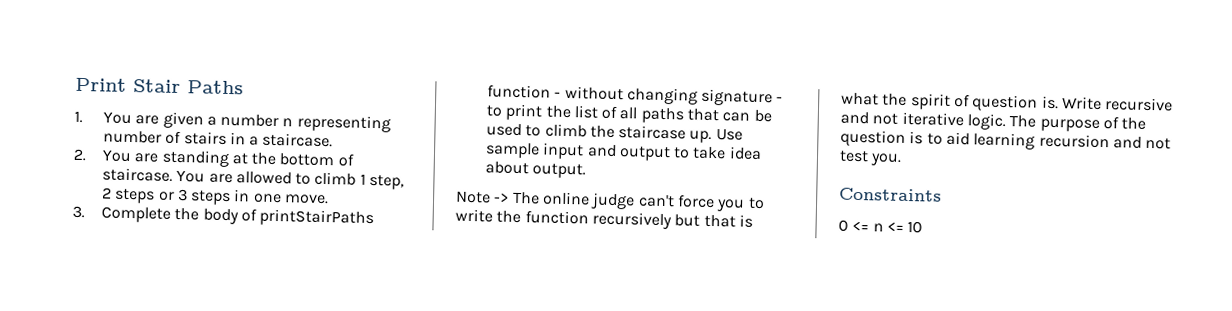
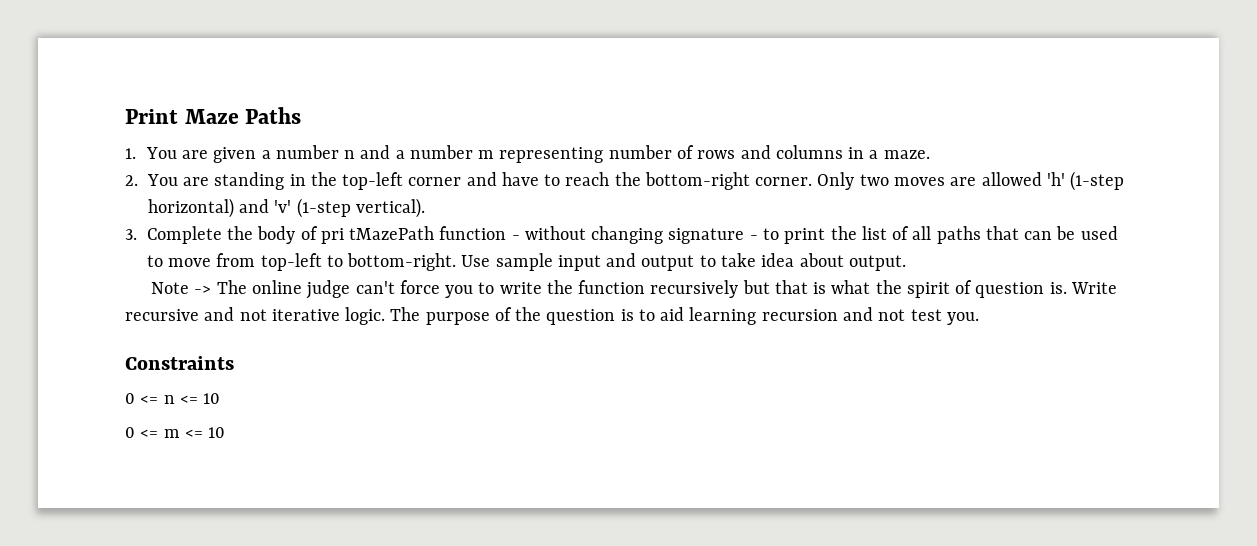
[133,79,181,94] Stair -> [184,109,239,124] Maze
[296,114,391,133] [102,130,227,145] representing number of stairs -> [360,145,843,163] and a number m representing number of rows and columns
[262,132,334,148] staircase. -> [883,150,930,159] maze.
[231,152,354,167] [101,167,405,190] [101,187,330,206] at the bottom of staircase. You are allowed to climb 1 step, 2 steps or 3 steps in one move. -> [289,171,1125,191] [147,198,425,218] in the top-left corner and have to reach the bottom-right corner. Only two moves are allowed 'h' (1-step horizontal) and 'v' (1-step vertical).
[259,208,375,228] printStairPaths -> [320,226,435,244] pri tMazePath
[544,123,713,143] climb the staircase up. -> [168,253,457,271] move from top-left to bottom-right.
(924, 227) none -> [125,427,226,438] // 0 <= m <= 10

